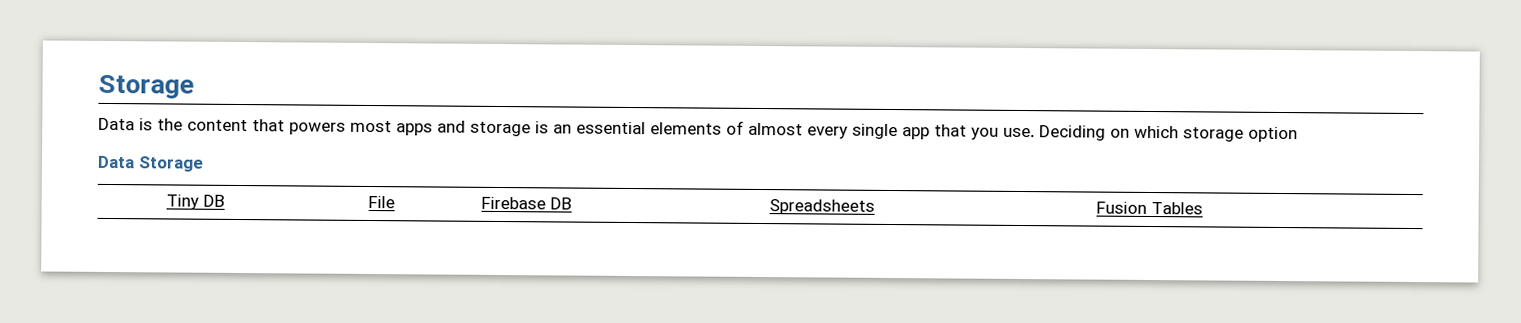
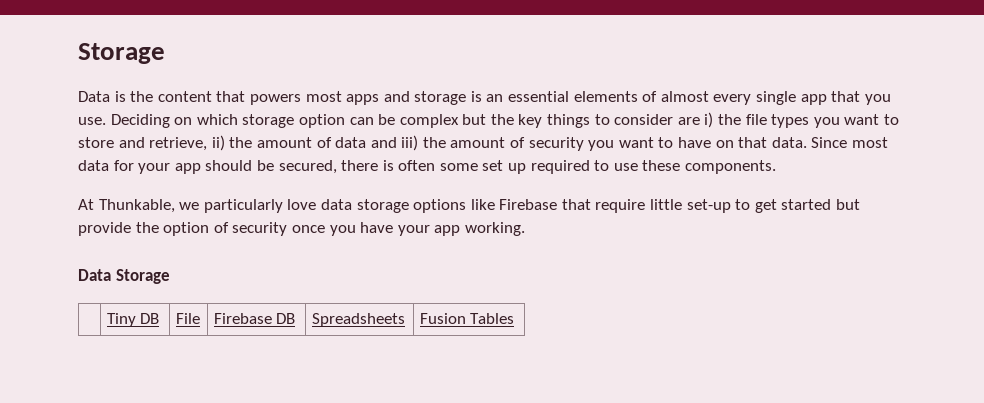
(1298, 134) none -> [349,112,899,128] [78,135,888,151] [78,160,777,174] [78,199,861,213] [78,222,525,236] can be complex but the key things to consider are i) the file types you want to store and retrieve, ii) the amount of data and iii) the amount of security you want to have on that data. Since most data for your app should be secured, there is often some set up required to use these components. // At Thunkable, we particularly love data storage options like Firebase that require little set-up to get started but provide the option of security once you have your app working.

